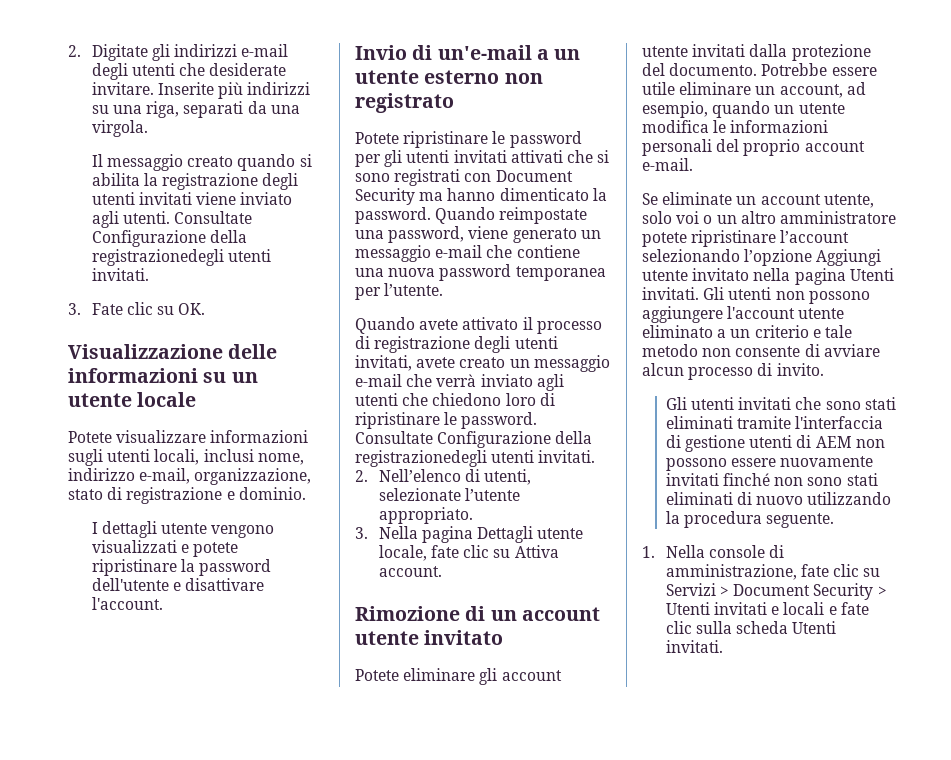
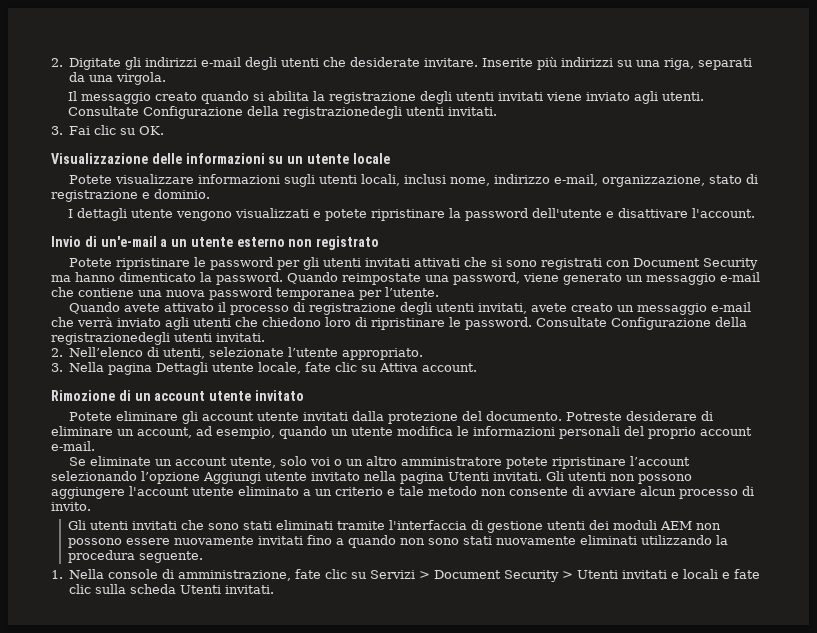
[91,303,123,315] Fate -> [69,126,91,135] Fai
[761,63,877,76] [642,82,675,95] Potrebbe essere utile -> [565,411,713,421] Potreste desiderare di
[796,435,812,448] di -> [589,520,658,530] dei moduli
[723,473,878,486] [665,492,804,505] finché non sono stati eliminati di nuovo -> [307,535,638,548] fino a quando non sono stati nuovamente eliminati

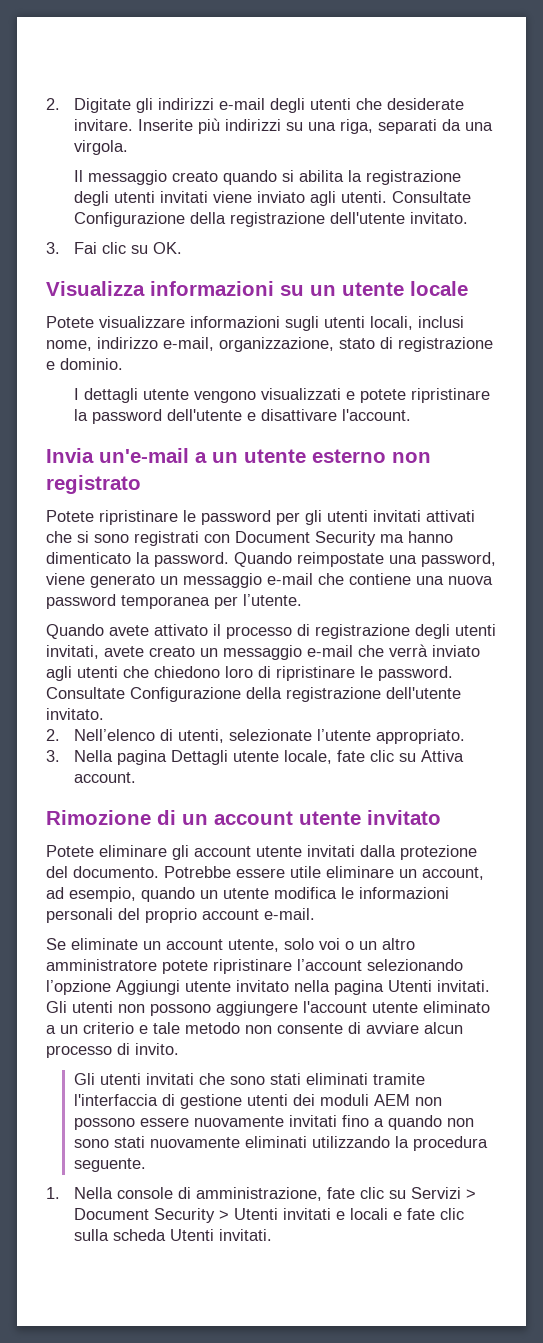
[283,106,498,119] registrazionedegli utenti invitati. -> [229,212,468,227] registrazione dell'utente invitato.
[51,153,182,164] Visualizzazione delle -> [46,281,145,296] Visualizza
[51,236,97,247] Invio di -> [46,448,94,463] Invia
[51,332,265,345] registrazionedegli utenti invitati. -> [286,687,461,702] [46,708,104,720] registrazione dell'utente invitato.
[565,411,713,421] Potreste desiderare di -> [164,866,321,878] Potrebbe essere utile

